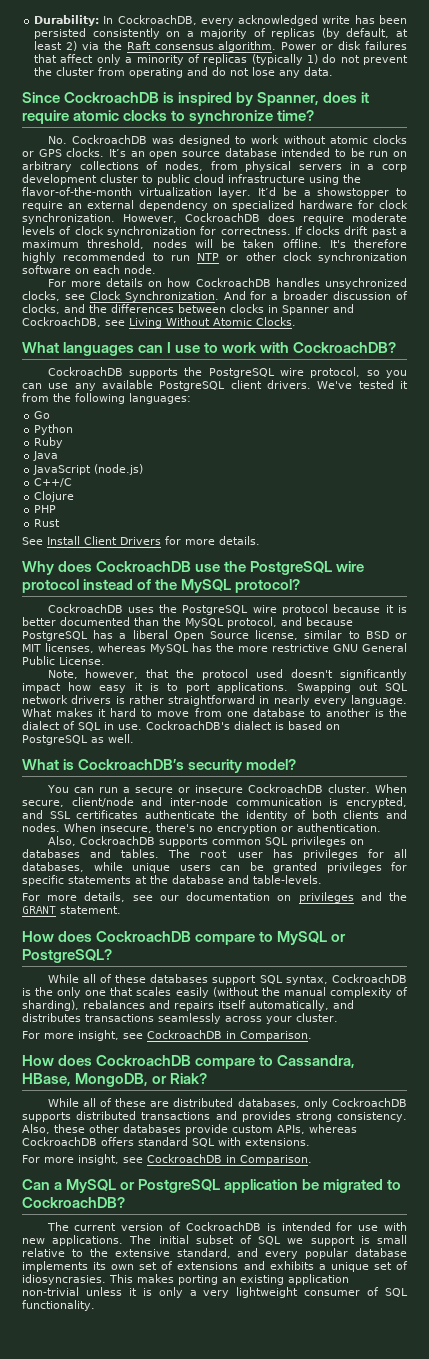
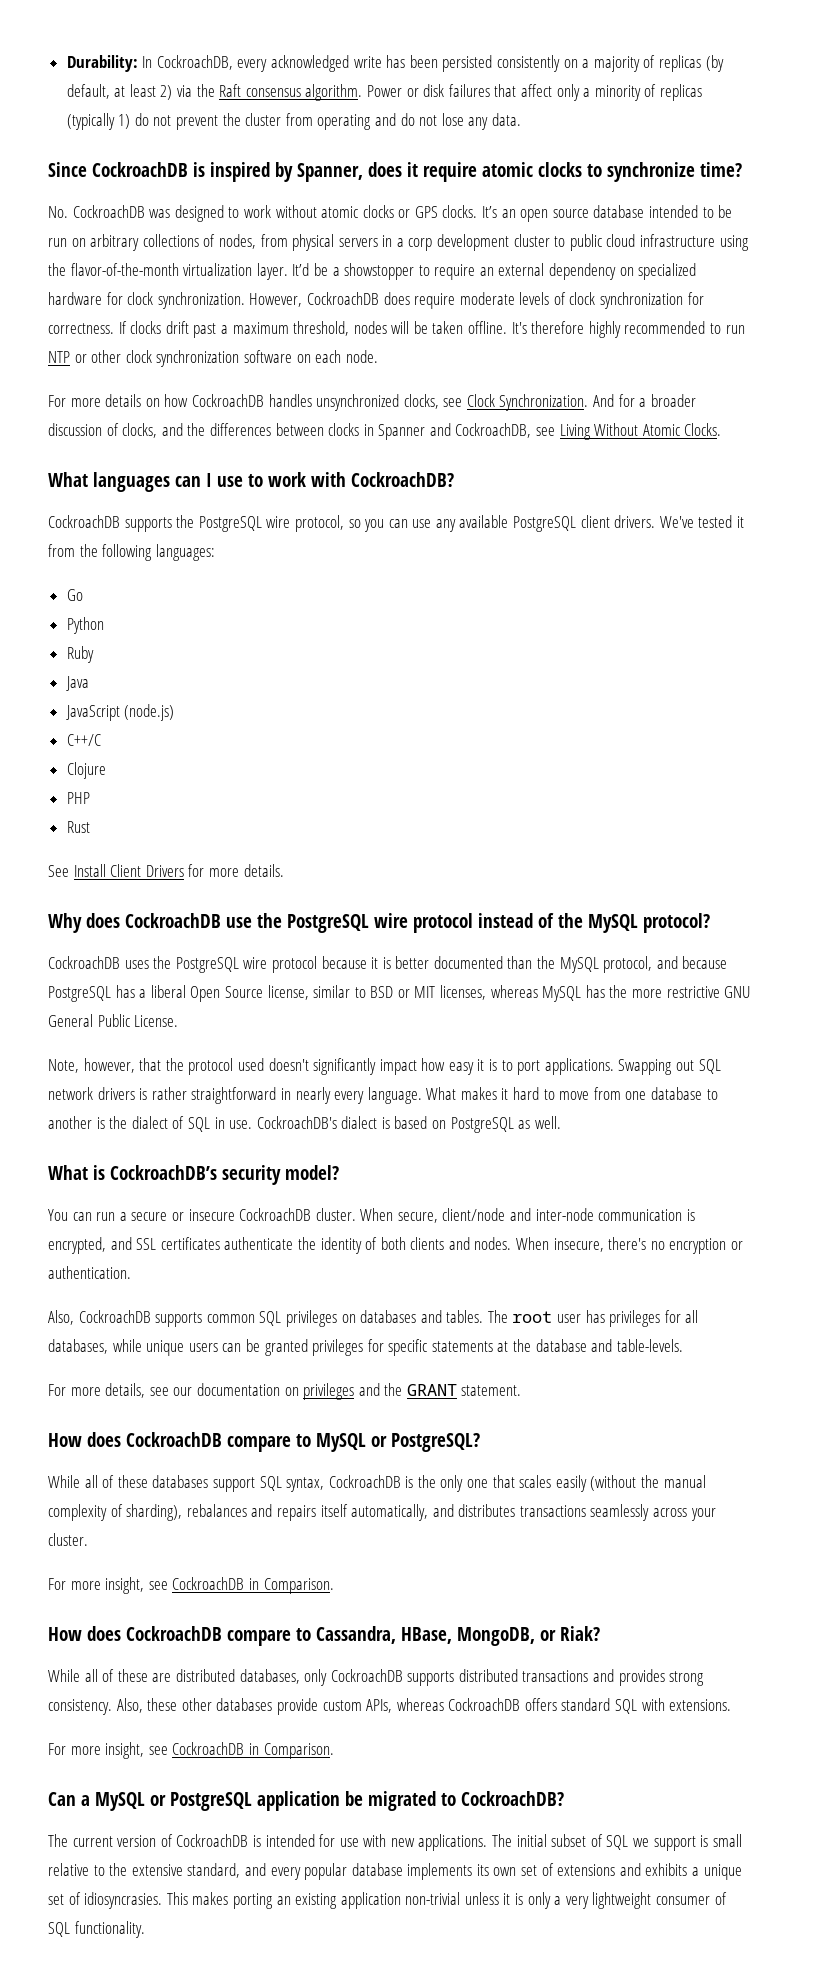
[325,278,407,289] unsychronized -> [316,394,400,411] unsynchronized

